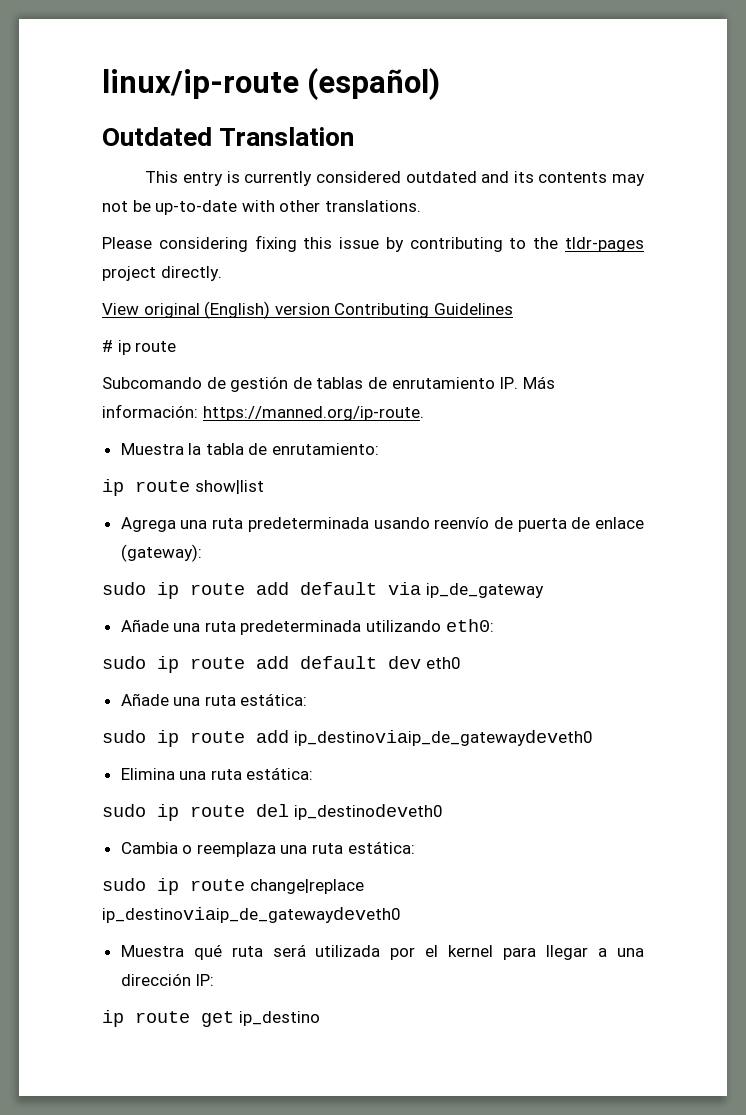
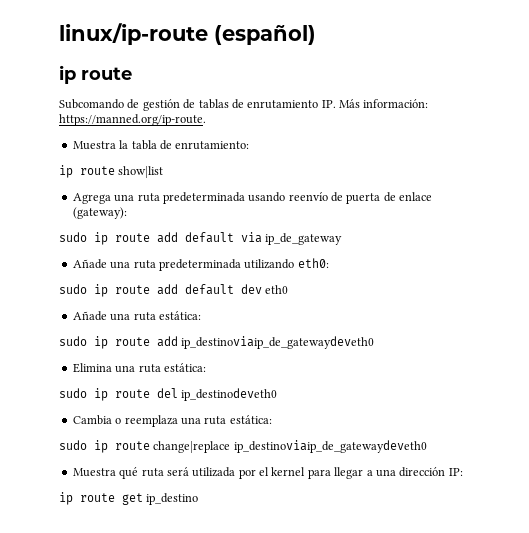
[102,127,355,146] [145,171,646,186] [102,200,421,215] [102,235,644,252] [102,266,222,281] [102,301,513,319] [102,340,113,352] Outdated Translation // This entry is currently considered outdated and its contents may not be up-to-date with other translations. // Please considering fixing this issue by contributing to the tldr-pages project directly. // View original (English) version Contributing Guidelines // # -> (316, 34) none

